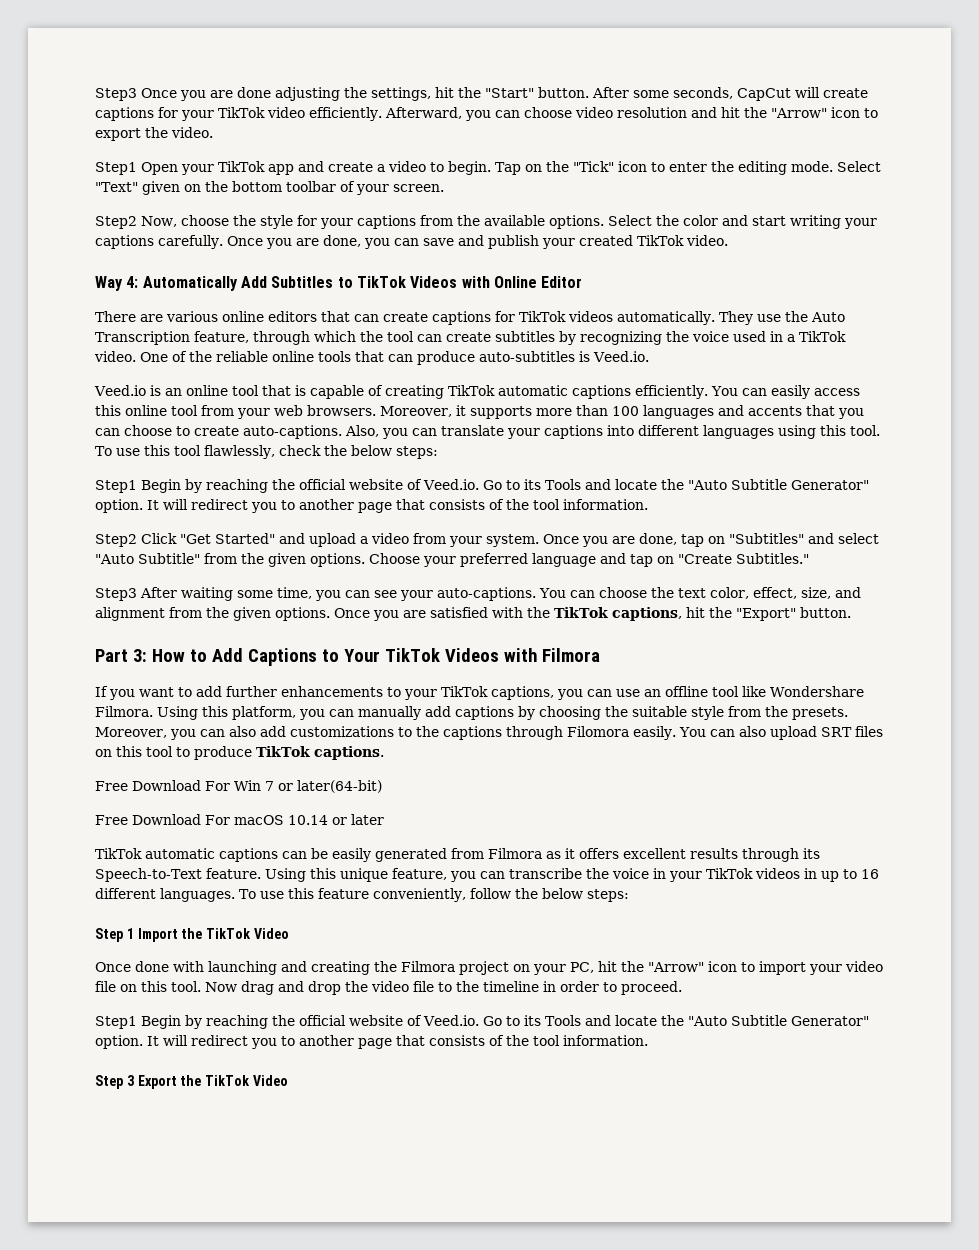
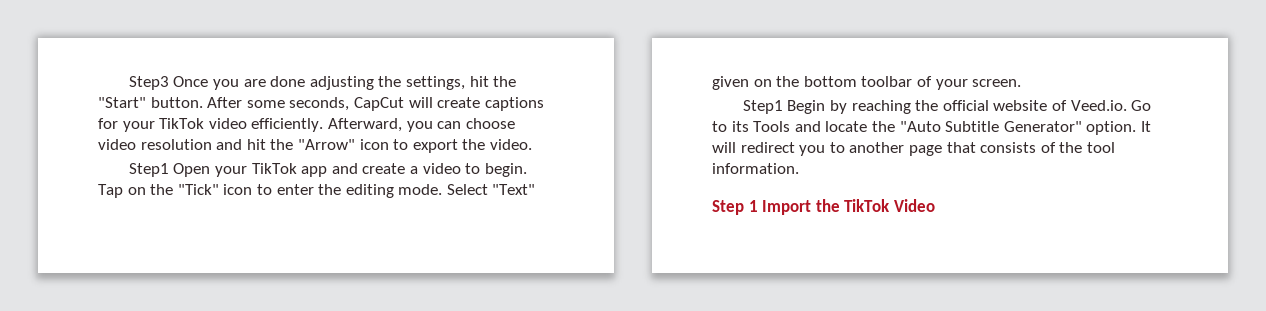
[95,215,877,229] [95,235,728,249] [95,276,583,291] [95,311,845,325] [95,331,846,345] [94,351,649,365] [94,385,860,399] [95,405,864,419] [95,425,880,439] [95,445,438,459] [95,479,869,493] [95,499,648,513] [95,533,879,547] [95,553,809,567] [95,587,861,601] [95,607,851,621] [95,648,600,666] [95,686,864,700] [95,706,848,720] [95,726,883,740] [95,746,384,760] [95,780,382,793] [95,814,384,825] [95,848,820,862] [95,868,879,882] [95,888,629,902] [95,928,289,942] [95,961,883,975] [95,981,682,995] // Step2 Now, choose the style for your captions from the available options. Select the color and start writing your captions carefully. Once you are done, you can save and publish your created TikTok video. // Way 4: Automatically Add Subtitles to TikTok Videos with Online Editor // There are various online editors that can create captions for TikTok videos automatically. They use the Auto Transcription feature, through which the tool can create subtitles by recognizing the voice used in a TikTok video. One of the reliable online tools that can produce auto-subtitles is Veed.io. // Veed.io is an online tool that is capable of creating TikTok automatic captions efficiently. You can easily access this online tool from your web browsers. Moreover, it supports more than 100 languages and accents that you can choose to create auto-captions. Also, you can translate your captions into different languages using this tool. To use this tool flawlessly, check the below steps: // Step1 Begin by reaching the official website of Veed.io. Go to its Tools and locate the "Auto Subtitle Generator" option. It will redirect you to another page that consists of the tool information. // Step2 Click "Get Started" and upload a video from your system. Once you are done, tap on "Subtitles" and select "Auto Subtitle" from the given options. Choose your preferred language and tap on "Create Subtitles." // Step3 After waiting some time, you can see your auto-captions. You can choose the text color, effect, size, and alignment from the given options. Once you are satisfied with the TikTok captions, hit the "Export" button. // Part 3: How to Add Captions to Your TikTok Videos with Filmora // If you want to add further enhancements to your TikTok captions, you can use an offline tool like Wondershare Filmora. Using this platform, you can manually add captions by choosing the suitable style from the presets. Moreover, you can also add customizations to the captions through Filomora easily. You can also upload SRT files on this tool to produce TikTok captions. // Free Download For Win 7 or later(64-bit) // Free Download For macOS 10.14 or later // TikTok automatic captions can be easily generated from Filmora as it offers excellent results through its Speech-to-Text feature. Using this unique feature, you can transcribe the voice in your TikTok videos in up to 16 different languages. To use this feature conveniently, follow the below steps: // Step 1 Import the TikTok Video // Once done with launching and creating the Filmora project on your PC, hit the "Arrow" icon to import your video file on this tool. Now drag and drop the video file to the timeline in order to proceed. -> (1022, 83) none
[126,1075,177,1089] 3 Export -> [748,200,812,215] 1 Import

